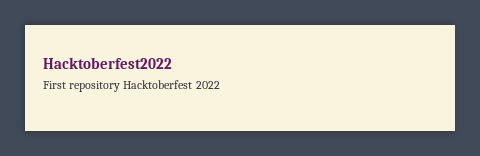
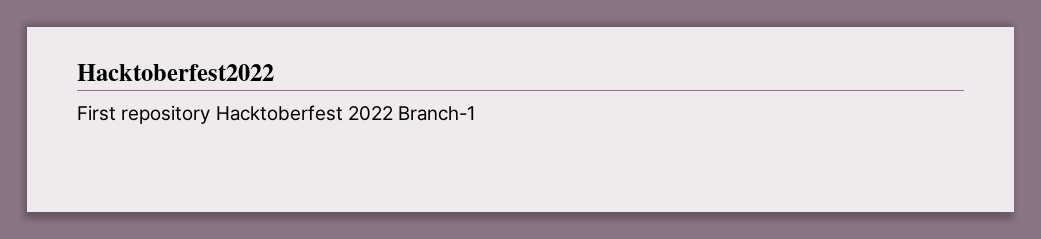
(220, 85) none -> [398,106,477,121] Branch-1

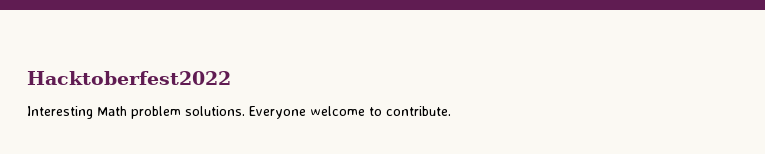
[77,105,477,124] First repository Hacktoberfest 2022 Branch-1 -> [27,106,451,119] Interesting Math problem solutions. Everyone welcome to contribute.

